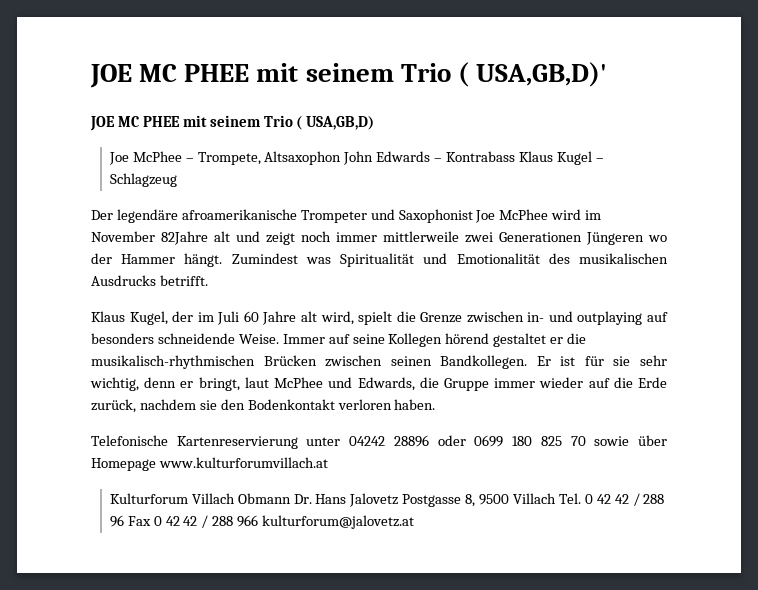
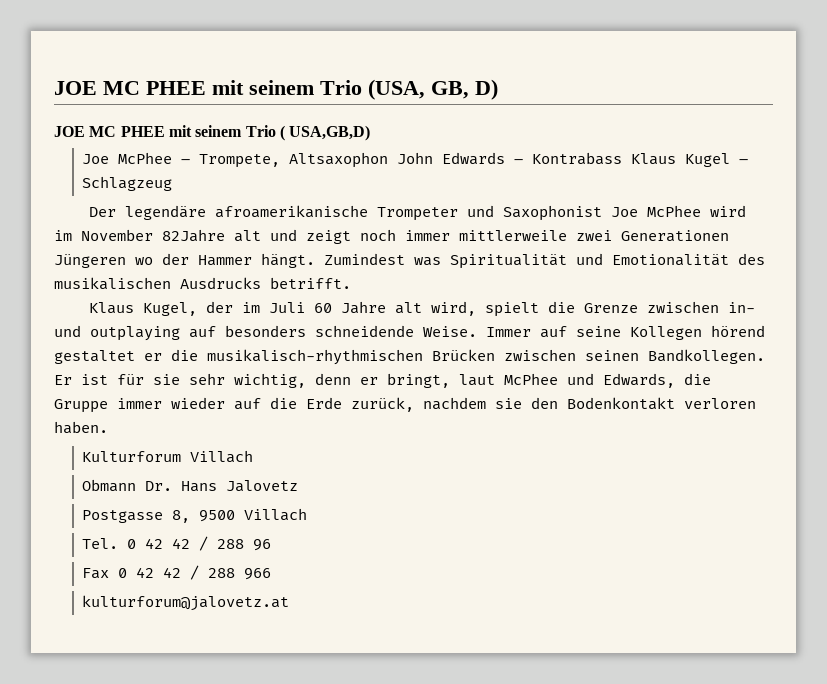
[90,62,608,88] JOE MC PHEE mit seinem Trio ( USA,GB,D)' -> [54,79,498,100] JOE MC PHEE mit seinem Trio (USA, GB, D)
[91,435,668,449] [91,457,328,471] // Telefonische Kartenreservierung unter 04242 28896 oder 0699 180 825 70 sowie über Homepage www.kulturforumvillach.at -> (108, 427) none
(235, 498) none -> (254, 456) //
(399, 500) none -> (299, 486) //
(556, 498) none -> (308, 514) //
(124, 521) none -> (272, 545) //
(259, 521) none -> (272, 574) //

